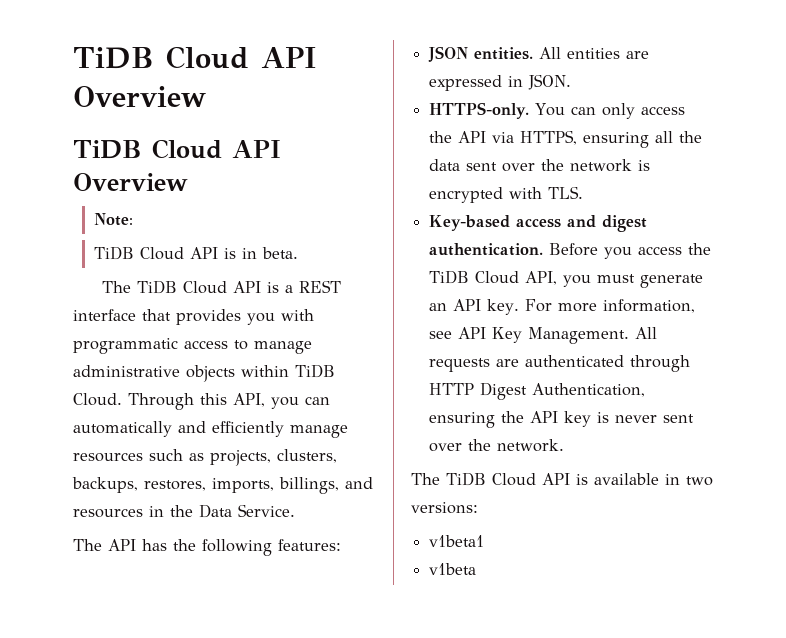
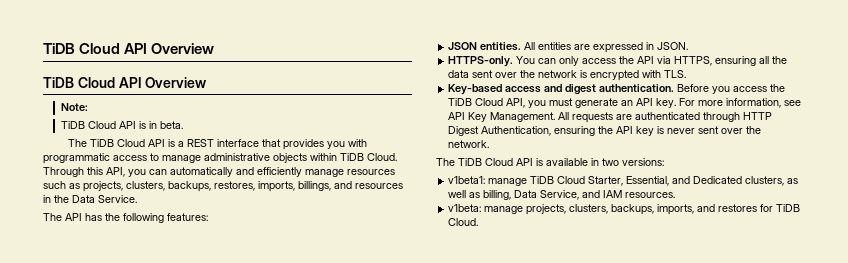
[429,535,485,547] [429,563,477,575] v1beta1 // v1beta -> [448,176,799,186] [448,190,676,200] [448,204,801,215] [448,218,479,226] v1beta1: manage TiDB Cloud Starter, Essential, and Dedicated clusters, as well as billing, Data Service, and IAM resources. // v1beta: manage projects, clusters, backups, imports, and restores for TiDB Cloud.

